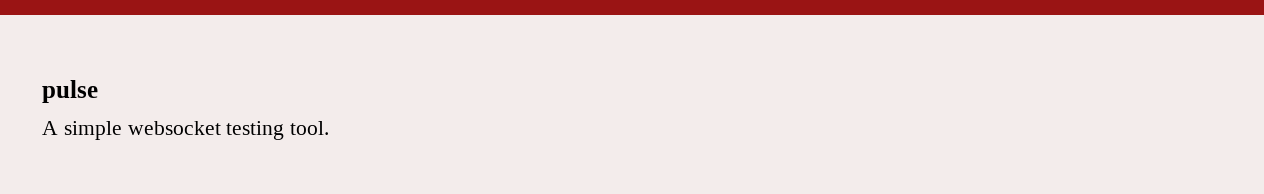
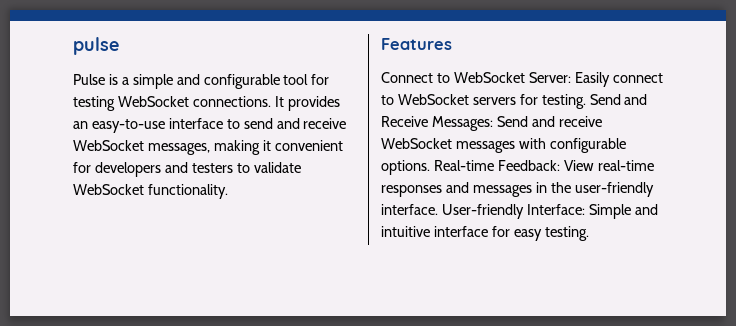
[42,121,330,140] A simple websocket testing tool. -> [73,74,330,89] [73,96,340,111] [73,118,347,133] [73,140,343,155] [73,162,301,177] [73,184,228,199] [381,38,452,50] [381,72,663,87] [381,94,648,109] [381,116,602,131] [381,138,626,153] [381,160,654,175] [381,182,654,197] [381,204,658,219] [381,226,589,241] Pulse is a simple and configurable tool for testing WebSocket connections. It provides an easy-to-use interface to send and receive WebSocket messages, making it convenient for developers and testers to validate WebSocket functionality. // Features // Connect to WebSocket Server: Easily connect to WebSocket servers for testing. Send and Receive Messages: Send and receive WebSocket messages with configurable options. Real-time Feedback: View real-time responses and messages in the user-friendly interface. User-friendly Interface: Simple and intuitive interface for easy testing.

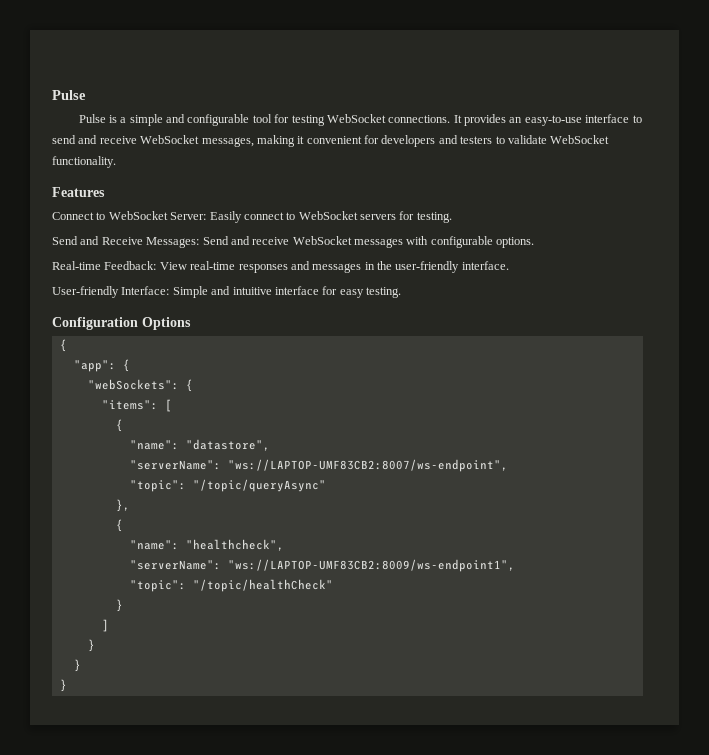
[73,37,119,55] pulse -> [52,90,86,100] Pulse
(586, 101) none -> (452, 217) //
(430, 167) none -> (535, 242) //
(438, 209) none -> (509, 265) //
(589, 233) none -> [52,317,191,330] [59,339,67,352] [73,359,130,372] [87,379,193,392] [101,399,172,412] [115,419,123,432] [129,439,270,451] [129,459,508,472] [129,479,326,492] [115,499,130,512] [115,519,123,532] [129,539,284,551] [129,559,515,572] [129,579,333,592] [115,599,123,612] [101,619,109,632] [87,639,95,652] [73,659,81,672] [59,679,67,692] // Configuration Options // { // "app": { // "webSockets": { // "items": [ // { // "name": "datastore", // "serverName": "ws://LAPTOP-UMF83CB2:8007/ws-endpoint", // "topic": "/topic/queryAsync" // }, // { // "name": "healthcheck", // "serverName": "ws://LAPTOP-UMF83CB2:8009/ws-endpoint1", // "topic": "/topic/healthCheck" // } // ] // } // } // }

